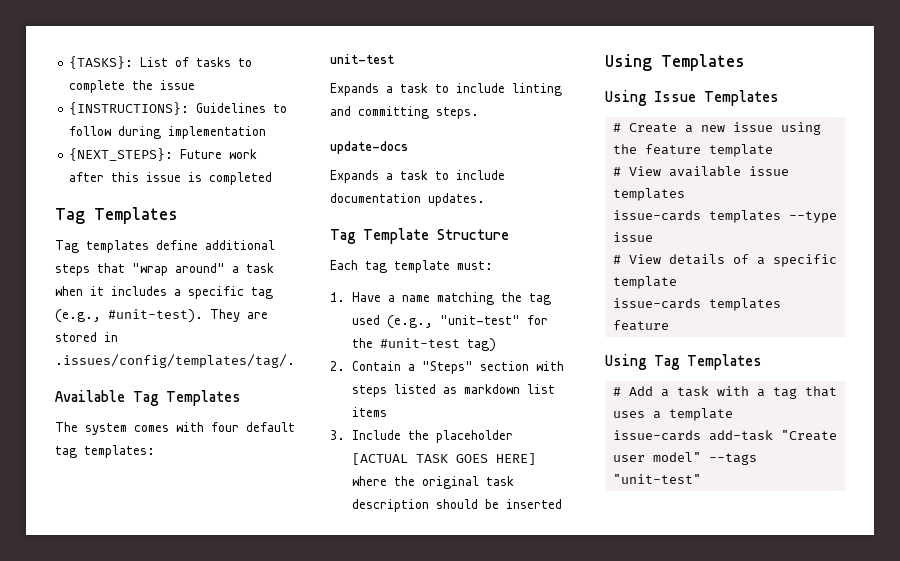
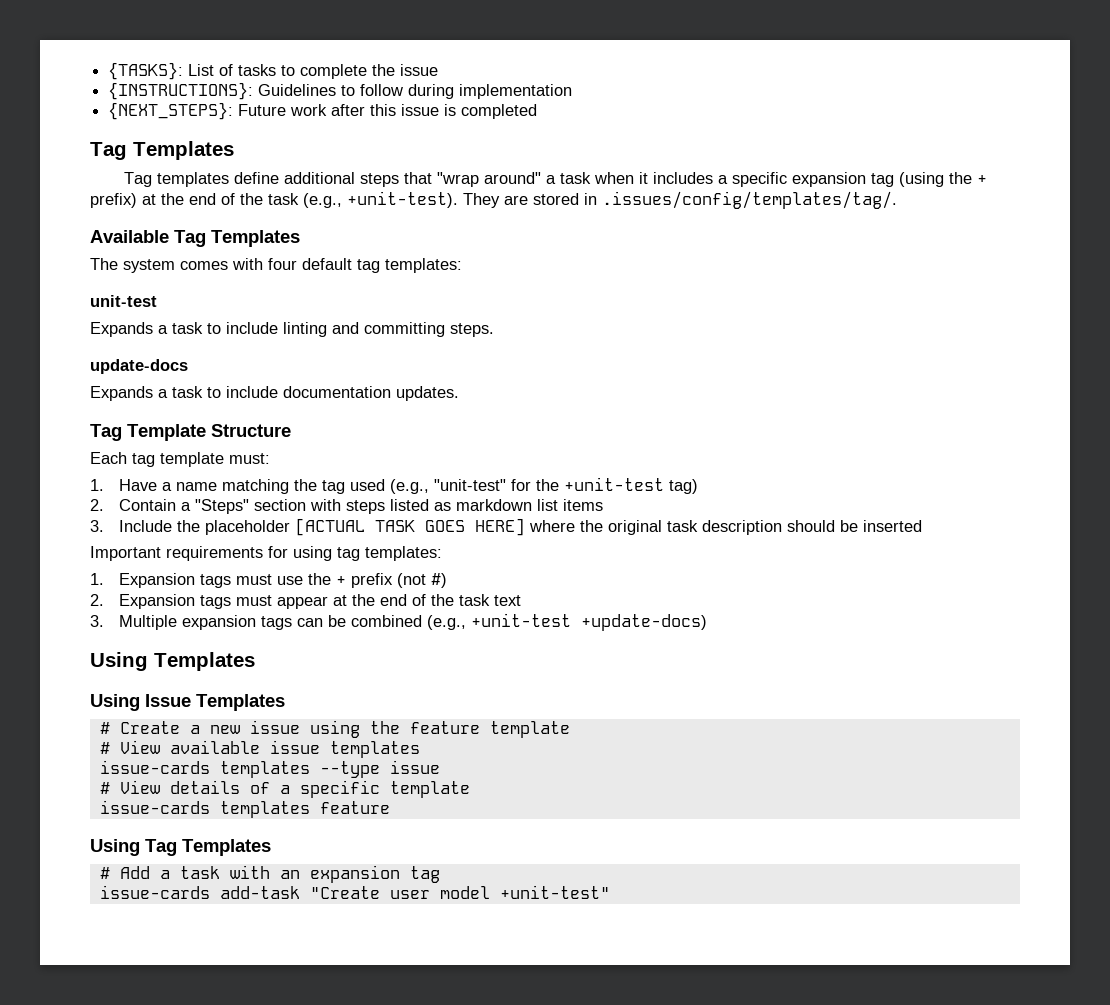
[251,287,273,299] [55,309,203,323] tag (e.g., #unit-test). -> [792,172,988,187] [90,191,458,208] expansion tag (using the + prefix) at the end of the task (e.g., +unit-test).
[379,338,460,348] #unit-test -> [563,477,664,491] +unit-test
(562, 504) none -> [90,546,442,561] [90,573,447,588] [90,594,521,609] [90,613,707,631] // Important requirements for using tag templates: // 1. Expansion tags must use the + prefix (not #) // 2. Expansion tags must appear at the end of the task text // 3. Multiple expansion tags can be combined (e.g., +unit-test +update-docs)
[756,386,837,399] [612,408,733,421] a tag that uses a template -> [279,865,440,883] an expansion tag
[652,452,757,465] [612,474,701,484] model" --tags "unit-test" -> [439,885,610,899] model +unit-test"

